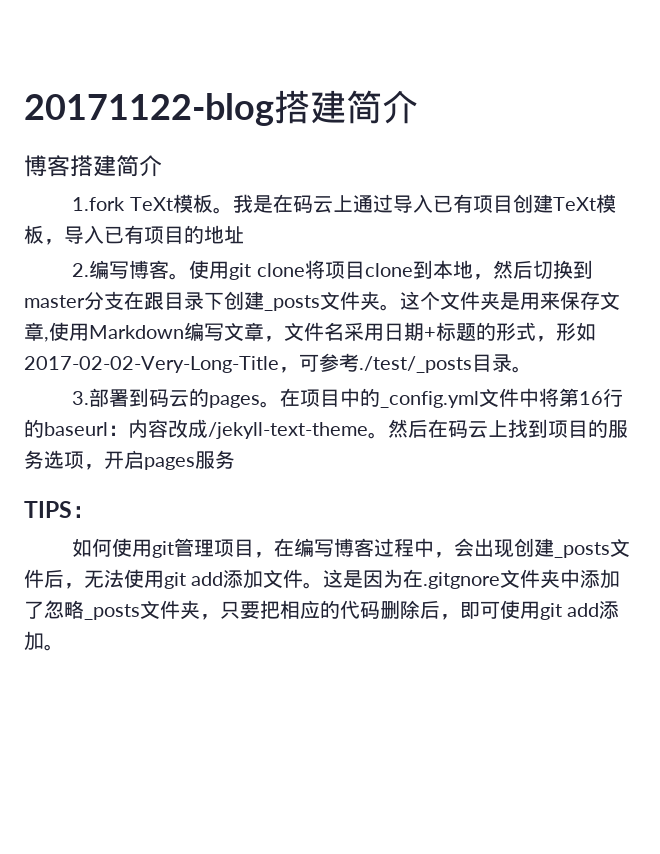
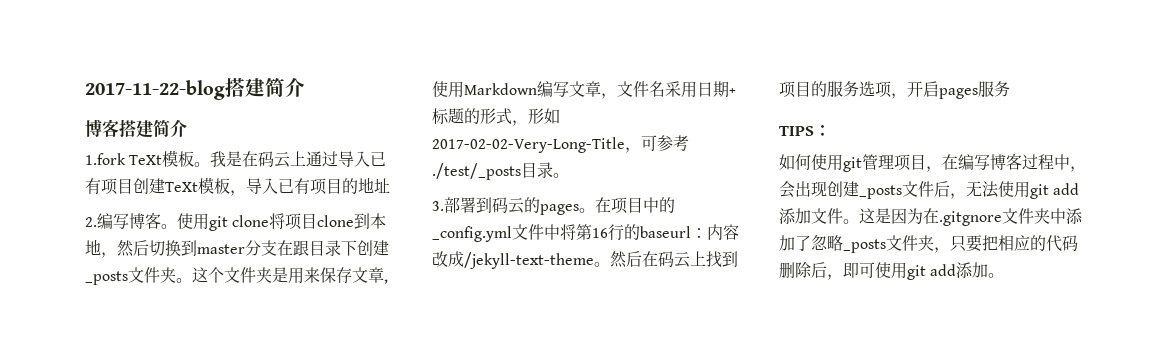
[24,93,274,126] 20171122-blog -> [85,80,225,100] 2017-11-22-blog

